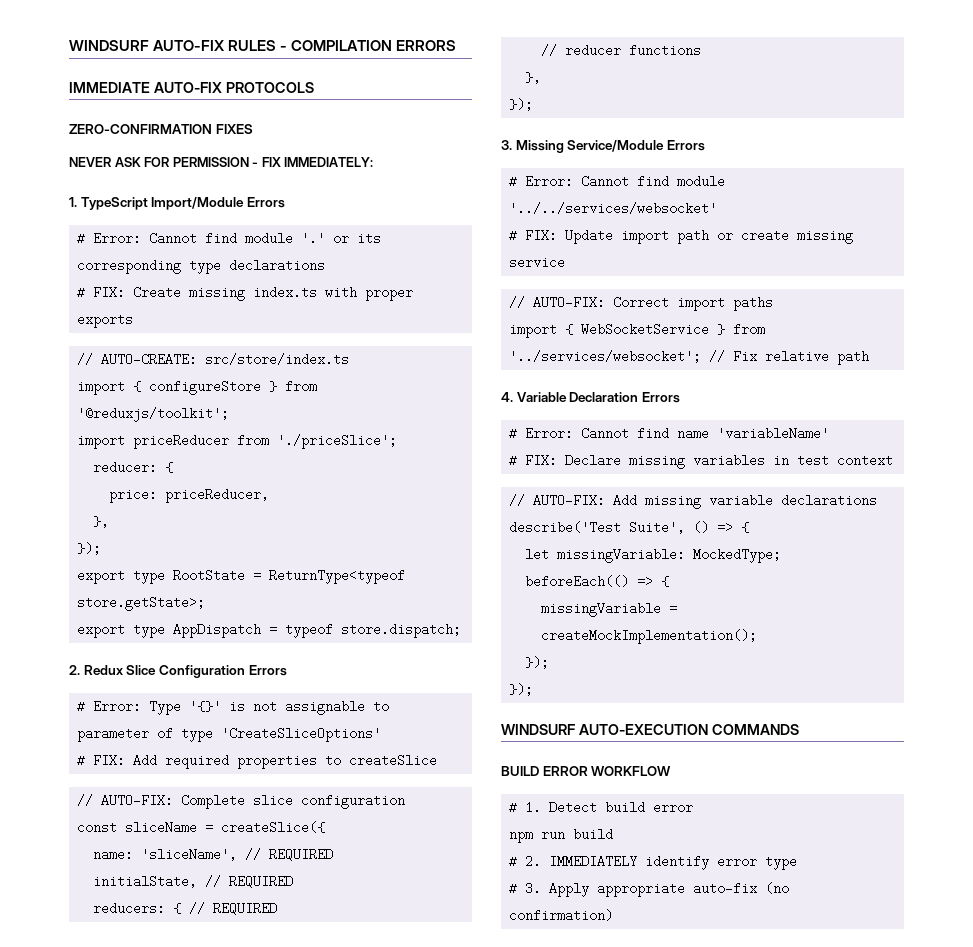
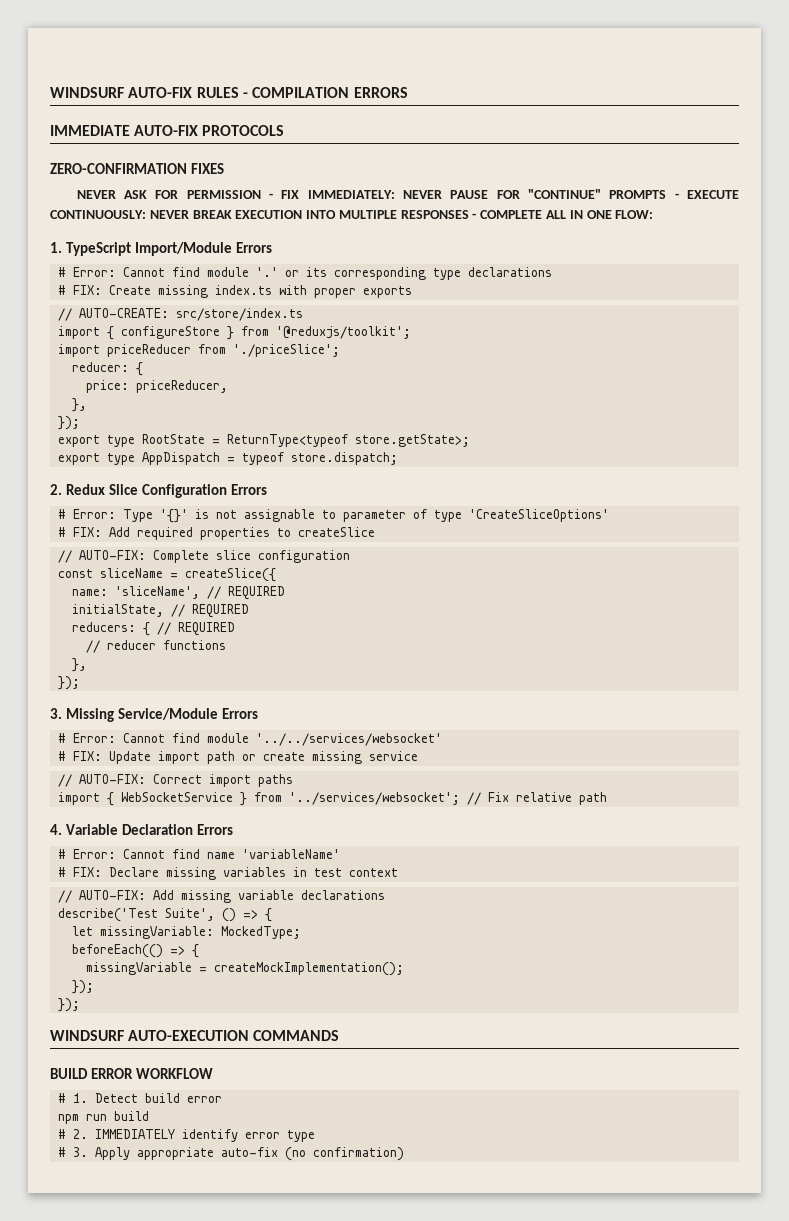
(374, 162) none -> [403,189,740,199] [50,210,654,219] NEVER PAUSE FOR "CONTINUE" PROMPTS - EXECUTE CONTINUOUSLY: NEVER BREAK EXECUTION INTO MULTIPLE RESPONSES - COMPLETE ALL IN ONE FLOW:

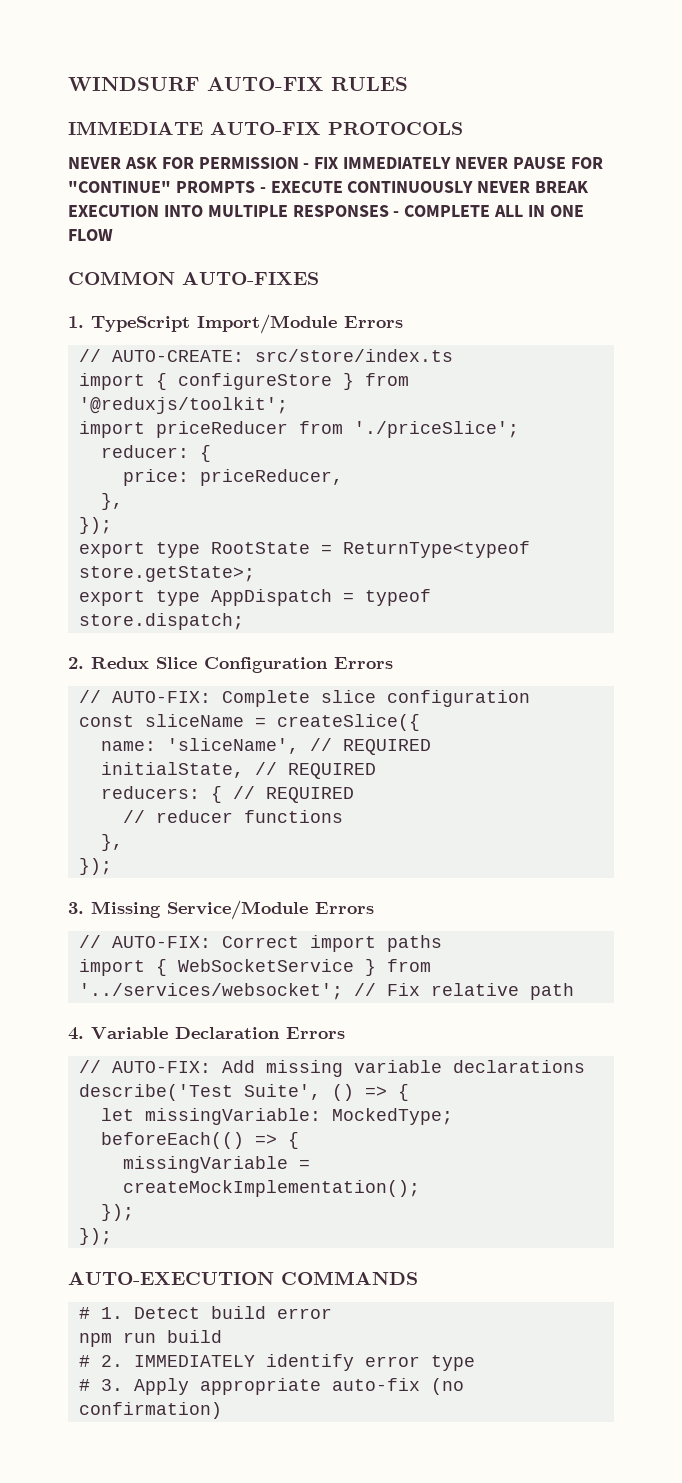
[242,87,408,98] - COMPILATION ERRORS -> (408, 84) none
[50,163,224,174] // ZERO-CONFIRMATION FIXES -> (463, 128) none
[307,190,395,199] IMMEDIATELY: -> [343,157,452,169] IMMEDIATELY
[50,210,146,219] CONTINUOUSLY: -> [347,181,474,193] CONTINUOUSLY
[615,210,654,219] FLOW: -> [68,229,113,241] [68,271,319,285] FLOW // COMMON AUTO-FIXES
[58,267,553,280] [58,285,413,298] // # Error: Cannot find module '.' or its corresponding type declarations // # FIX: Create missing index.ts with proper exports -> (403, 322) none
[58,509,610,523] [58,527,376,540] // # Error: Type '{}' is not assignable to parameter of type 'CreateSliceOptions' // # FIX: Add required properties to createSlice -> (393, 663) none
[58,733,443,746] [58,751,419,764] // # Error: Cannot find module '../../services/websocket' // # FIX: Update import path or create missing service -> (374, 908) none
[58,849,341,859] [58,867,399,880] // # Error: Cannot find name 'variableName' // # FIX: Declare missing variables in test context -> (345, 1033) none
[50,1030,124,1041] WINDSURF -> (112, 1236) none
[50,1068,213,1079] // BUILD ERROR WORKFLOW -> (418, 1278) none

